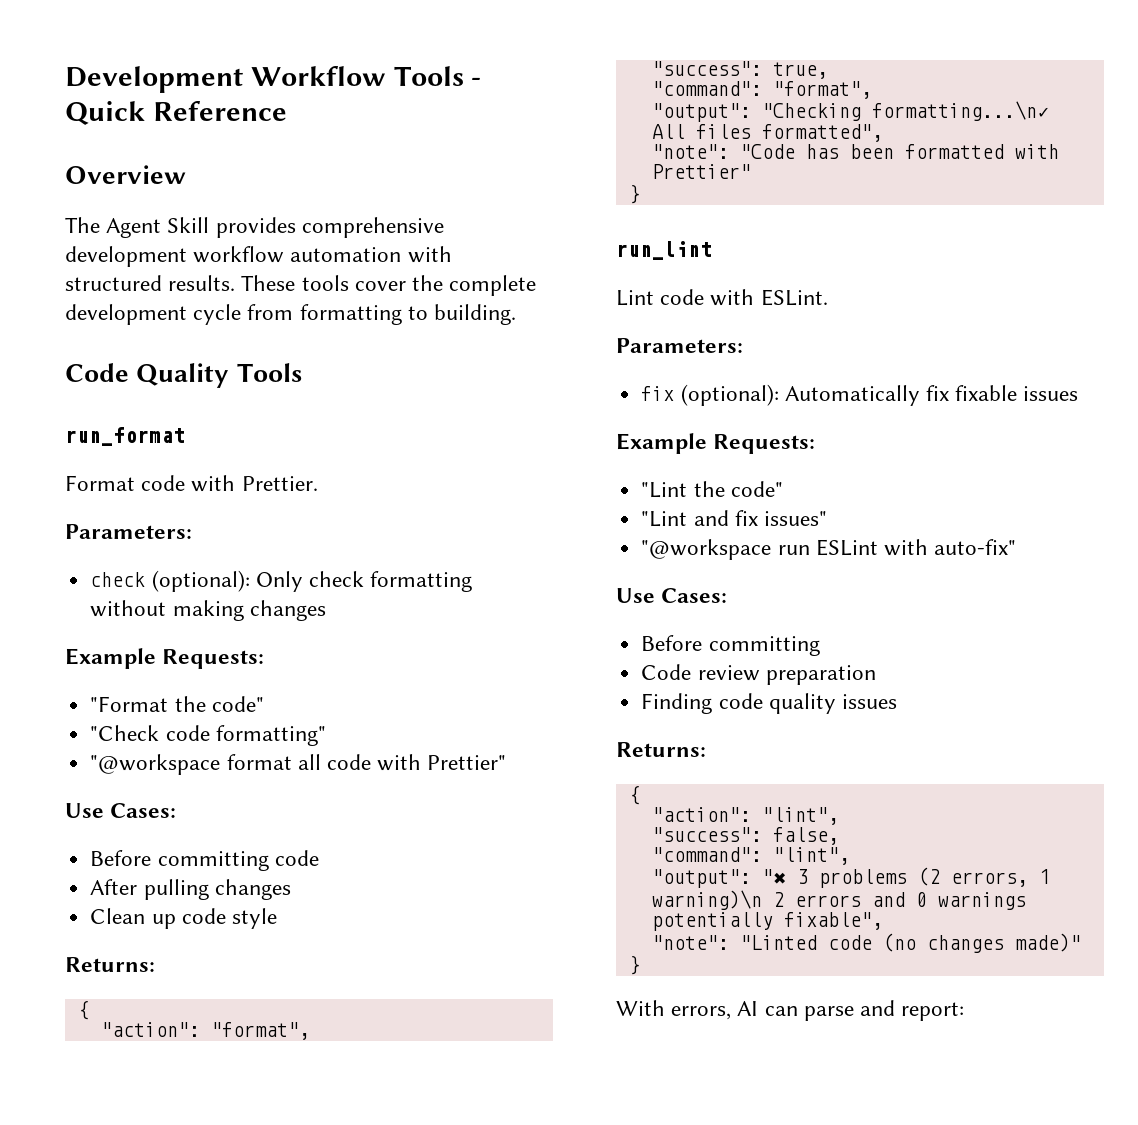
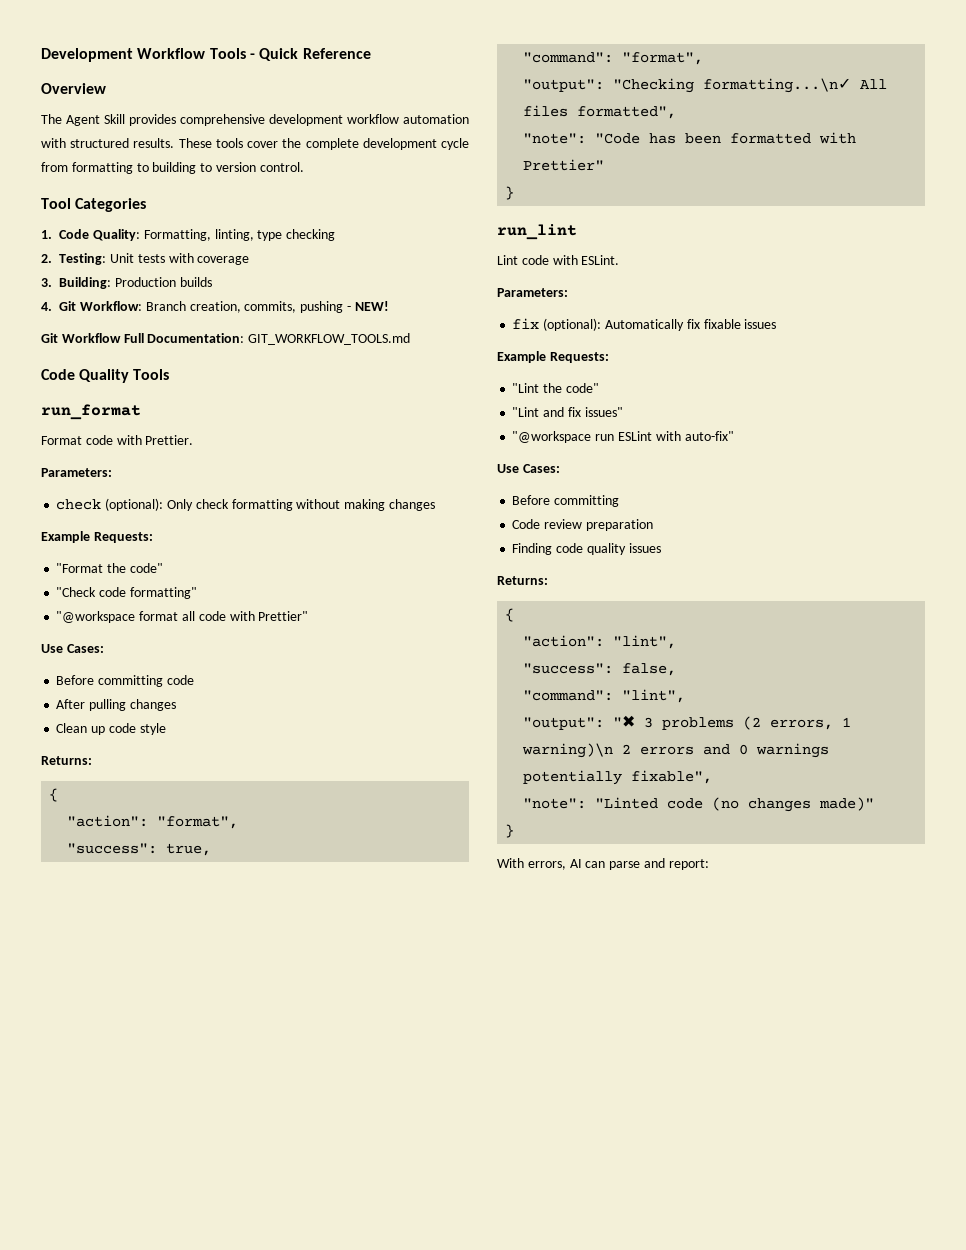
[434,304,517,325] building. -> [152,162,304,174] [41,198,147,212] [41,229,336,241] [41,253,250,265] [41,277,212,289] [41,301,389,313] [41,333,411,345] building to version control. // Tool Categories // 1. Code Quality: Formatting, linting, type checking // 2. Testing: Unit tests with coverage // 3. Building: Production builds // 4. Git Workflow: Branch creation, commits, pushing - NEW! // Git Workflow Full Documentation: GIT_WORKFLOW_TOOLS.md

